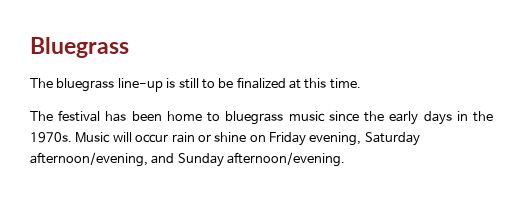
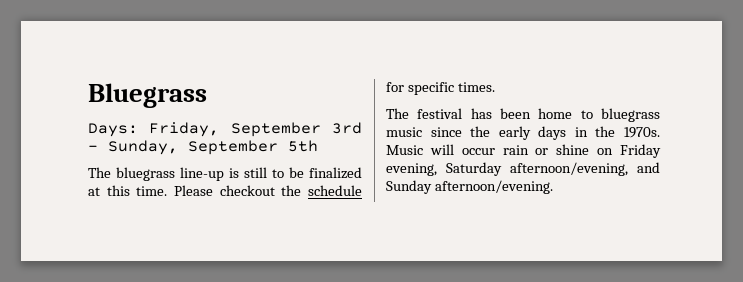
(129, 47) none -> [88,122,362,137] [88,140,318,155] // Days: Friday, September 3rd - Sunday, September 5th
(361, 83) none -> [174,185,362,196] [386,82,495,95] Please checkout the schedule for specific times.

